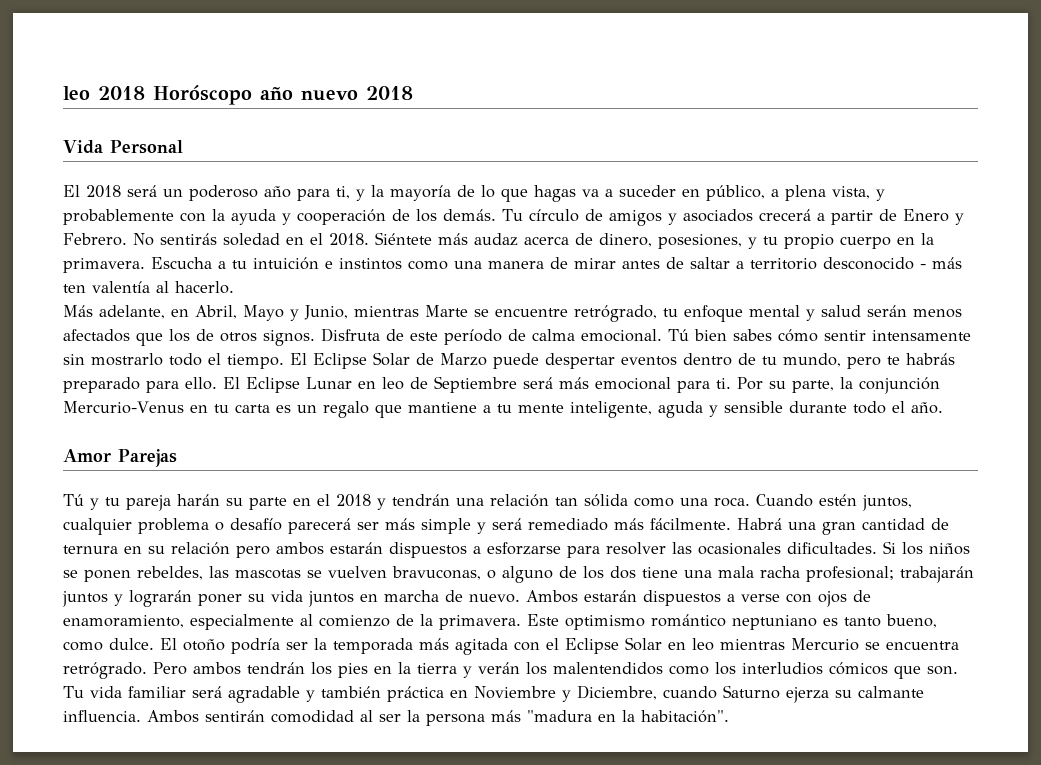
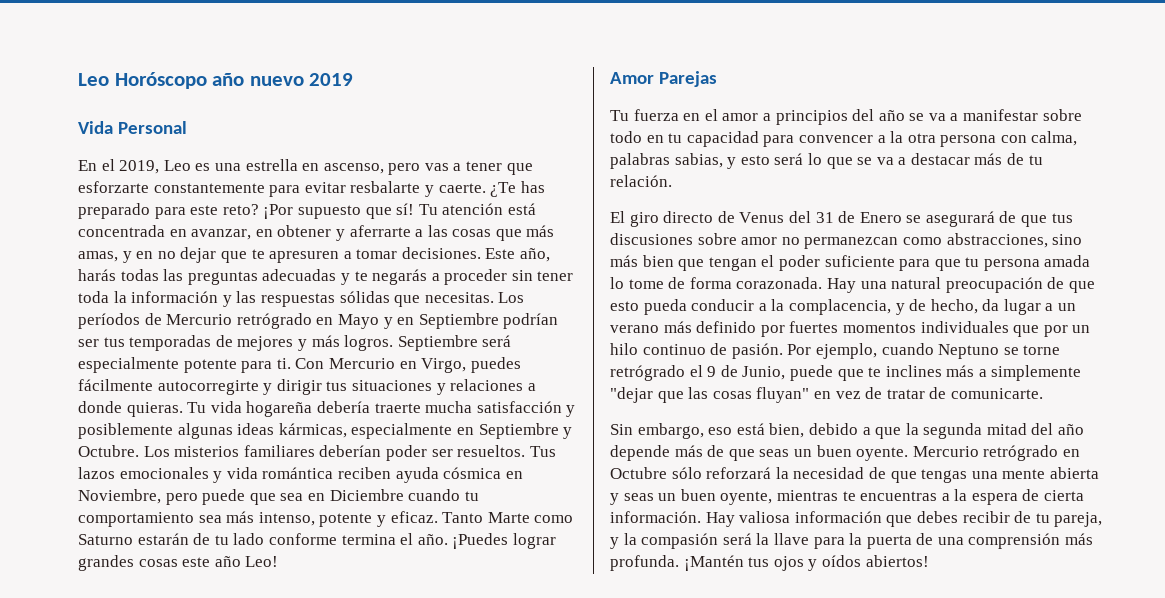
[63,86,145,100] leo 2018 -> [78,73,109,86] Leo
[366,86,413,100] 2018 -> [309,73,354,86] 2019
[63,185,885,202] [63,209,964,226] [63,232,934,249] [63,257,962,273] [63,281,234,294] [63,305,962,322] [63,328,971,346] [63,352,955,369] [63,376,940,394] [63,401,943,418] [63,449,177,467] [63,494,912,511] [63,518,949,535] [63,541,970,558] [63,566,974,583] [62,590,871,607] [63,614,937,630] [63,637,959,655] [63,662,958,679] [63,685,924,703] [63,710,729,726] El 2018 será un poderoso año para ti, y la mayoría de lo que hagas va a suceder en público, a plena vista, y probablemente con la ayuda y cooperación de los demás. Tu círculo de amigos y asociados crecerá a partir de Enero y Febrero. No sentirás soledad en el 2018. Siéntete más audaz acerca de dinero, posesiones, y tu propio cuerpo en la primavera. Escucha a tu intuición e instintos como una manera de mirar antes de saltar a territorio desconocido - más ten valentía al hacerlo. // Más adelante, en Abril, Mayo y Junio, mientras Marte se encuentre retrógrado, tu enfoque mental y salud serán menos afectados que los de otros signos. Disfruta de este período de calma emocional. Tú bien sabes cómo sentir intensamente sin mostrarlo todo el tiempo. El Eclipse Solar de Marzo puede despertar eventos dentro de tu mundo, pero te habrás preparado para ello. El Eclipse Lunar en leo de Septiembre será más emocional para ti. Por su parte, la conjunción Mercurio-Venus en tu carta es un regalo que mantiene a tu mente inteligente, aguda y sensible durante todo el año. // Amor Parejas // Tú y tu pareja harán su parte en el 2018 y tendrán una relación tan sólida como una roca. Cuando estén juntos, cualquier problema o desafío parecerá ser más simple y será remediado más fácilmente. Habrá una gran cantidad de ternura en su relación pero ambos estarán dispuestos a esforzarse para resolver las ocasionales dificultades. Si los niños se ponen rebeldes, las mascotas se vuelven bravuconas, o alguno de los dos tiene una mala racha profesional; trabajarán juntos y lograrán poner su vida juntos en marcha de nuevo. Ambos estarán dispuestos a verse con ojos de enamoramiento, especialmente al comienzo de la primavera. Este optimismo romántico neptuniano es tanto bueno, como dulce. El otoño podría ser la temporada más agitada con el Eclipse Solar en leo mientras Mercurio se encuentra retrógrado. Pero ambos tendrán los pies en la tierra y verán los malentendidos como los interludios cómicos que son. Tu vida familiar será agradable y también práctica en Noviembre y Diciembre, cuando Saturno ejerza su calmante influencia. Ambos sentirán comodidad al ser la persona más "madura en la habitación". -> [78,159,533,175] [78,181,545,197] [78,203,536,219] [78,225,555,241] [78,247,551,263] [78,269,574,285] [78,291,525,307] [78,313,559,329] [78,335,512,351] [78,357,521,373] [78,379,536,395] [78,401,576,417] [78,423,573,439] [78,445,556,461] [78,467,523,483] [78,489,479,505] [78,511,574,527] [78,533,556,549] [78,555,279,571] [610,71,717,87] [610,109,1082,125] [610,131,1078,147] [610,153,1043,169] [610,175,672,187] [610,211,1073,227] [610,233,1083,249] [610,255,1091,271] [610,277,1095,293] [610,299,1077,315] [610,321,1091,337] [610,343,1061,359] [610,365,1082,381] [610,387,1043,403] [610,423,1085,439] [610,445,1080,461] [610,467,1099,483] [610,489,1085,505] [610,511,1103,527] [610,533,1094,549] [610,555,929,571] En el 2019, Leo es una estrella en ascenso, pero vas a tener que esforzarte constantemente para evitar resbalarte y caerte. ¿Te has preparado para este reto? ¡Por supuesto que sí! Tu atención está concentrada en avanzar, en obtener y aferrarte a las cosas que más amas, y en no dejar que te apresuren a tomar decisiones. Este año, harás todas las preguntas adecuadas y te negarás a proceder sin tener toda la información y las respuestas sólidas que necesitas. Los períodos de Mercurio retrógrado en Mayo y en Septiembre podrían ser tus temporadas de mejores y más logros. Septiembre será especialmente potente para ti. Con Mercurio en Virgo, puedes fácilmente autocorregirte y dirigir tus situaciones y relaciones a donde quieras. Tu vida hogareña debería traerte mucha satisfacción y posiblemente algunas ideas kármicas, especialmente en Septiembre y Octubre. Los misterios familiares deberían poder ser resueltos. Tus lazos emocionales y vida romántica reciben ayuda cósmica en Noviembre, pero puede que sea en Diciembre cuando tu comportamiento sea más intenso, potente y eficaz. Tanto Marte como Saturno estarán de tu lado conforme termina el año. ¡Puedes lograr grandes cosas este año Leo! // Amor Parejas // Tu fuerza en el amor a principios del año se va a manifestar sobre todo en tu capacidad para convencer a la otra persona con calma, palabras sabias, y esto será lo que se va a destacar más de tu relación. // El giro directo de Venus del 31 de Enero se asegurará de que tus discusiones sobre amor no permanezcan como abstracciones, sino más bien que tengan el poder suficiente para que tu persona amada lo tome de forma corazonada. Hay una natural preocupación de que esto pueda conducir a la complacencia, y de hecho, da lugar a un verano más definido por fuertes momentos individuales que por un hilo continuo de pasión. Por ejemplo, cuando Neptuno se torne retrógrado el 9 de Junio, puede que te inclines más a simplemente "dejar que las cosas fluyan" en vez de tratar de comunicarte. // Sin embargo, eso está bien, debido a que la segunda mitad del año depende más de que seas un buen oyente. Mercurio retrógrado en Octubre sólo reforzará la necesidad de que tengas una mente abierta y seas un buen oyente, mientras te encuentras a la espera de cierta información. Hay valiosa información que debes recibir de tu pareja, y la compasión será la llave para la puerta de una comprensión más profunda. ¡Mantén tus ojos y oídos abiertos!

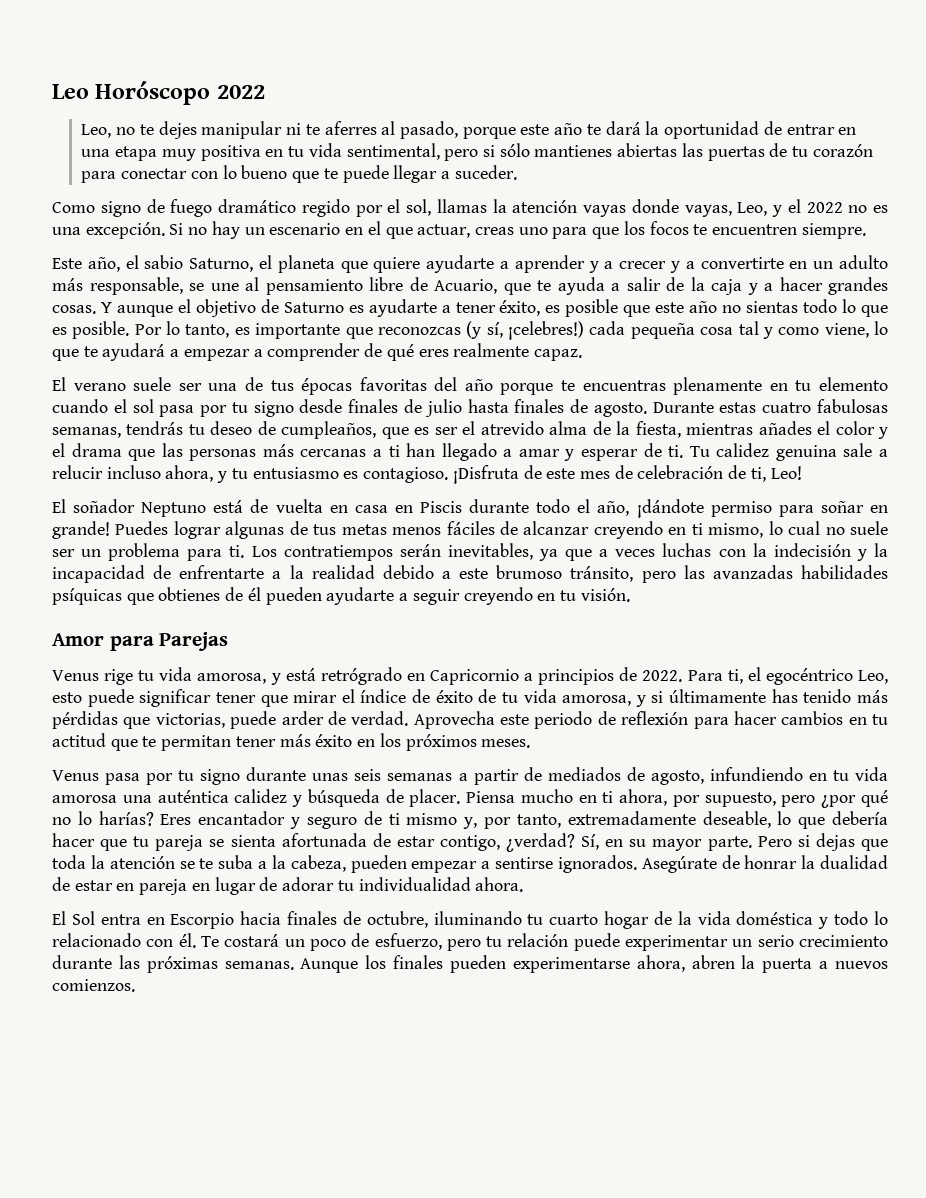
[212,73,354,86] [78,121,187,134] [78,159,533,175] [78,181,545,197] [78,203,536,219] [78,225,555,241] [78,247,551,263] [78,269,574,285] [78,291,525,307] [78,313,559,329] [78,335,512,351] [78,357,521,373] [78,379,536,395] [78,401,576,417] [78,423,573,439] [78,445,556,461] [78,467,523,483] [78,489,479,505] [78,511,574,527] [78,533,556,549] [78,555,279,571] [610,71,717,87] [610,109,1082,125] [610,131,1078,147] [610,153,1043,169] [610,175,672,187] [610,211,1073,227] [610,233,1083,249] [610,255,1091,271] [610,277,1095,293] [610,299,1077,315] [610,321,1091,337] [610,343,1061,359] [610,365,1082,381] [610,387,1043,403] [610,423,1085,439] [610,445,1080,461] [610,467,1099,483] [610,489,1085,505] [610,511,1103,527] [610,533,1094,549] [610,555,929,571] año nuevo 2019 // Vida Personal // En el 2019, Leo es una estrella en ascenso, pero vas a tener que esforzarte constantemente para evitar resbalarte y caerte. ¿Te has preparado para este reto? ¡Por supuesto que sí! Tu atención está concentrada en avanzar, en obtener y aferrarte a las cosas que más amas, y en no dejar que te apresuren a tomar decisiones. Este año, harás todas las preguntas adecuadas y te negarás a proceder sin tener toda la información y las respuestas sólidas que necesitas. Los períodos de Mercurio retrógrado en Mayo y en Septiembre podrían ser tus temporadas de mejores y más logros. Septiembre será especialmente potente para ti. Con Mercurio en Virgo, puedes fácilmente autocorregirte y dirigir tus situaciones y relaciones a donde quieras. Tu vida hogareña debería traerte mucha satisfacción y posiblemente algunas ideas kármicas, especialmente en Septiembre y Octubre. Los misterios familiares deberían poder ser resueltos. Tus lazos emocionales y vida romántica reciben ayuda cósmica en Noviembre, pero puede que sea en Diciembre cuando tu comportamiento sea más intenso, potente y eficaz. Tanto Marte como Saturno estarán de tu lado conforme termina el año. ¡Puedes lograr grandes cosas este año Leo! // Amor Parejas // Tu fuerza en el amor a principios del año se va a manifestar sobre todo en tu capacidad para convencer a la otra persona con calma, palabras sabias, y esto será lo que se va a destacar más de tu relación. // El giro directo de Venus del 31 de Enero se asegurará de que tus discusiones sobre amor no permanezcan como abstracciones, sino más bien que tengan el poder suficiente para que tu persona amada lo tome de forma corazonada. Hay una natural preocupación de que esto pueda conducir a la complacencia, y de hecho, da lugar a un verano más definido por fuertes momentos individuales que por un hilo continuo de pasión. Por ejemplo, cuando Neptuno se torne retrógrado el 9 de Junio, puede que te inclines más a simplemente "dejar que las cosas fluyan" en vez de tratar de comunicarte. // Sin embargo, eso está bien, debido a que la segunda mitad del año depende más de que seas un buen oyente. Mercurio retrógrado en Octubre sólo reforzará la necesidad de que tengas una mente abierta y seas un buen oyente, mientras te encuentras a la espera de cierta información. Hay valiosa información que debes recibir de tu pareja, y la compasión será la llave para la puerta de una comprensión más profunda. ¡Mantén tus ojos y oídos abiertos! -> [216,85,265,99] [81,121,857,139] [81,143,873,161] [81,165,517,183] [52,199,888,217] [52,221,866,239] [52,255,888,273] [52,277,888,295] [52,299,889,317] [52,321,888,340] [52,343,582,361] [52,377,889,395] [52,399,889,417] [52,421,889,439] [52,443,888,461] [52,465,802,484] [52,499,888,518] [52,521,889,539] [52,543,888,561] [52,565,888,583] [52,587,630,605] [52,632,229,651] [52,667,888,685] [52,689,889,707] [52,711,888,729] [52,733,531,751] [52,767,888,785] [52,789,888,808] [52,811,889,829] [52,833,888,852] [52,855,889,873] [52,877,524,895] [52,911,889,929] [52,933,888,951] [52,955,889,973] [52,979,135,992] 2022 // Leo, no te dejes manipular ni te aferres al pasado, porque este año te dará la oportunidad de entrar en una etapa muy positiva en tu vida sentimental, pero si sólo mantienes abiertas las puertas de tu corazón para conectar con lo bueno que te puede llegar a suceder. // Como signo de fuego dramático regido por el sol, llamas la atención vayas donde vayas, Leo, y el 2022 no es una excepción. Si no hay un escenario en el que actuar, creas uno para que los focos te encuentren siempre. // Este año, el sabio Saturno, el planeta que quiere ayudarte a aprender y a crecer y a convertirte en un adulto más responsable, se une al pensamiento libre de Acuario, que te ayuda a salir de la caja y a hacer grandes cosas. Y aunque el objetivo de Saturno es ayudarte a tener éxito, es posible que este año no sientas todo lo que es posible. Por lo tanto, es importante que reconozcas (y sí, ¡celebres!) cada pequeña cosa tal y como viene, lo que te ayudará a empezar a comprender de qué eres realmente capaz. // El verano suele ser una de tus épocas favoritas del año porque te encuentras plenamente en tu elemento cuando el sol pasa por tu signo desde finales de julio hasta finales de agosto. Durante estas cuatro fabulosas semanas, tendrás tu deseo de cumpleaños, que es ser el atrevido alma de la fiesta, mientras añades el color y el drama que las personas más cercanas a ti han llegado a amar y esperar de ti. Tu calidez genuina sale a relucir incluso ahora, y tu entusiasmo es contagioso. ¡Disfruta de este mes de celebración de ti, Leo! // El soñador Neptuno está de vuelta en casa en Piscis durante todo el año, ¡dándote permiso para soñar en grande! Puedes lograr algunas de tus metas menos fáciles de alcanzar creyendo en ti mismo, lo cual no suele ser un problema para ti. Los contratiempos serán inevitables, ya que a veces luchas con la indecisión y la incapacidad de enfrentarte a la realidad debido a este brumoso tránsito, pero las avanzadas habilidades psíquicas que obtienes de él pueden ayudarte a seguir creyendo en tu visión. // Amor para Parejas // Venus rige tu vida amorosa, y está retrógrado en Capricornio a principios de 2022. Para ti, el egocéntrico Leo, esto puede significar tener que mirar el índice de éxito de tu vida amorosa, y si últimamente has tenido más pérdidas que victorias, puede arder de verdad. Aprovecha este periodo de reflexión para hacer cambios en tu actitud que te permitan tener más éxito en los próximos meses. // Venus pasa por tu signo durante unas seis semanas a partir de mediados de agosto, infundiendo en tu vida amorosa una auténtica calidez y búsqueda de placer. Piensa mucho en ti ahora, por supuesto, pero ¿por qué no lo harías? Eres encantador y seguro de ti mismo y, por tanto, extremadamente deseable, lo que debería hacer que tu pareja se sienta afortunada de estar contigo, ¿verdad? Sí, en su mayor parte. Pero si dejas que toda la atención se te suba a la cabeza, pueden empezar a sentirse ignorados. Asegúrate de honrar la dualidad de estar en pareja en lugar de adorar tu individualidad ahora. // El Sol entra en Escorpio hacia finales de octubre, iluminando tu cuarto hogar de la vida doméstica y todo lo relacionado con él. Te costará un poco de esfuerzo, pero tu relación puede experimentar un serio crecimiento durante las próximas semanas. Aunque los finales pueden experimentarse ahora, abren la puerta a nuevos comienzos.

